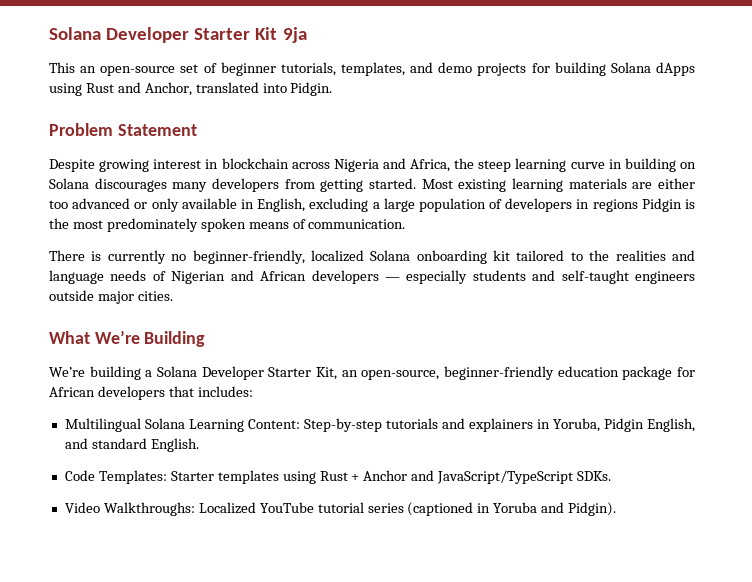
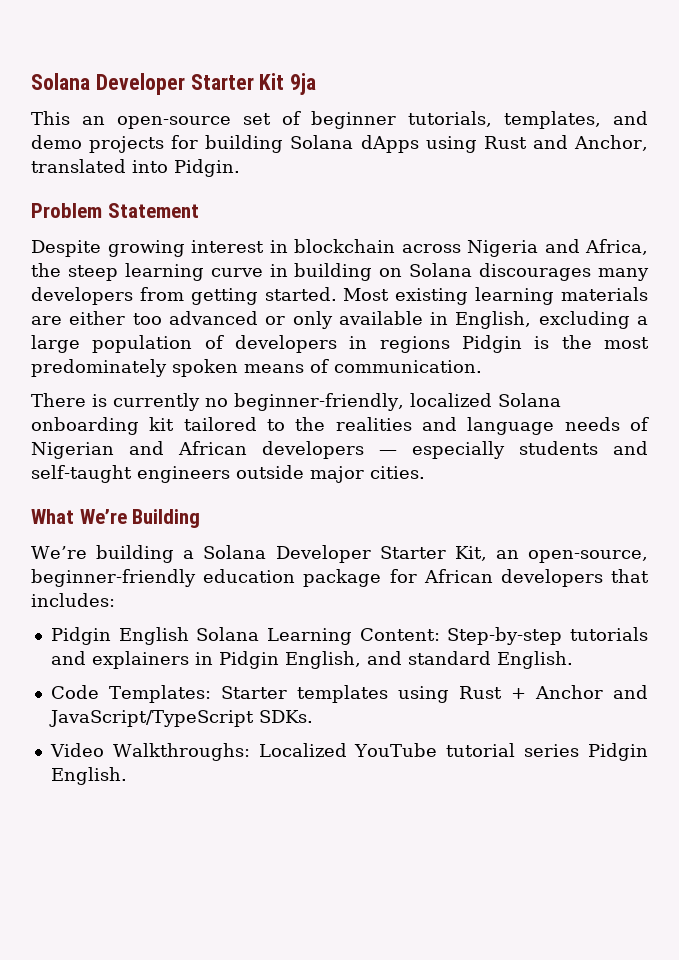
[64,418,141,432] Multilingual -> [50,627,189,645] Pidgin English
[552,418,600,432] Yoruba, -> (213, 658) none
[407,502,617,516] (captioned in Yoruba and Pidgin). -> [588,743,648,761] [50,767,127,785] Pidgin English.

